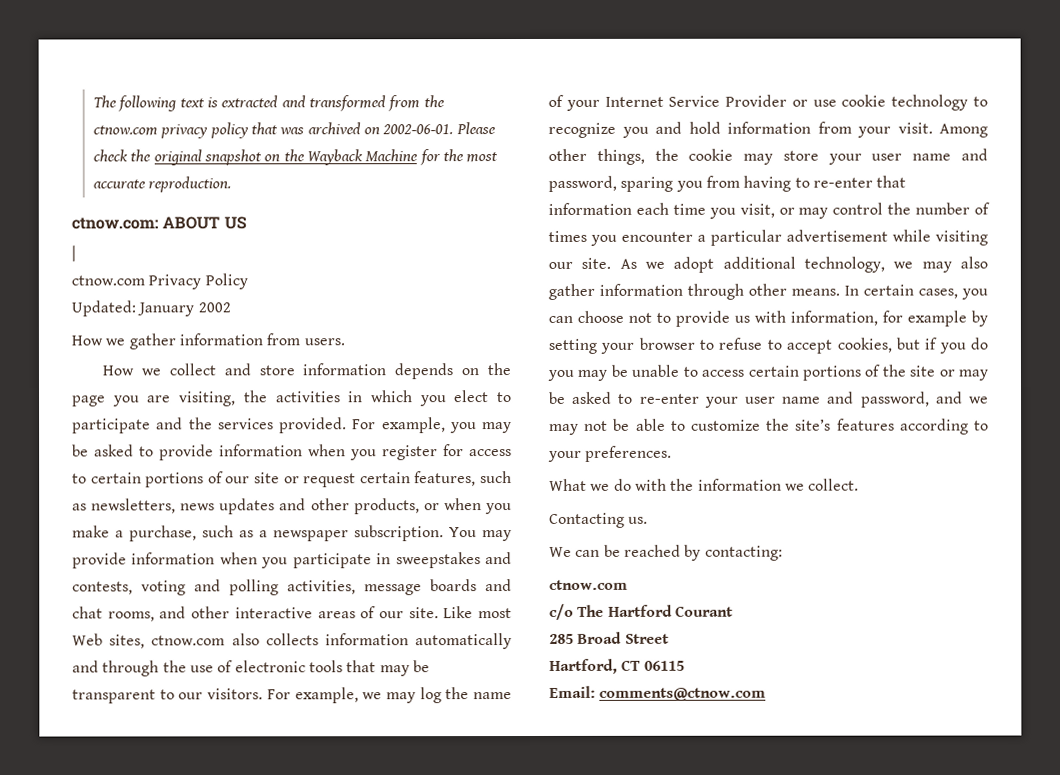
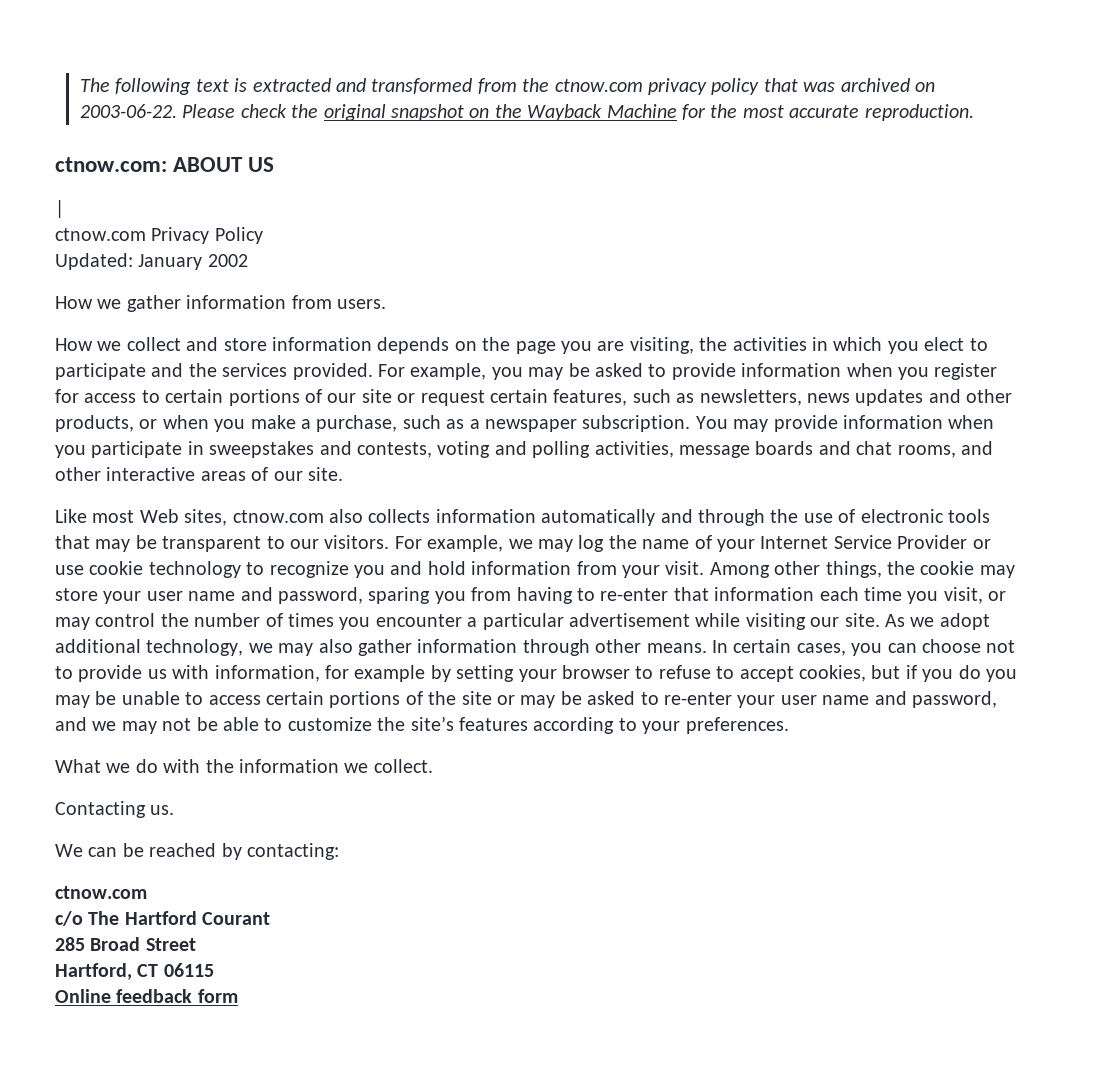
[382,124,454,135] 2002-06-01. -> [80,104,178,118] 2003-06-22.
(439, 613) none -> (343, 474) //
[549,685,767,701] Email: comments@ctnow.com -> [55,989,238,1003] Online feedback form

